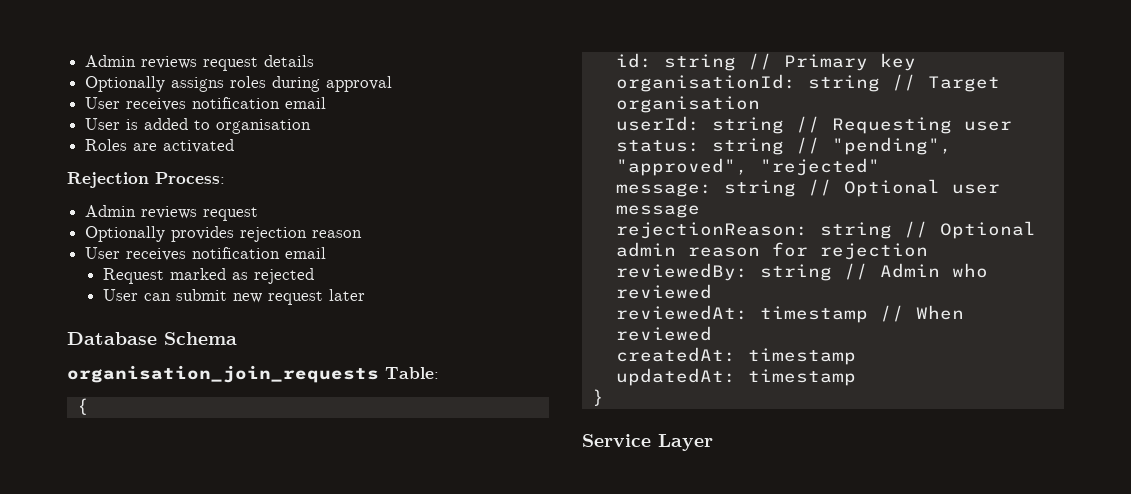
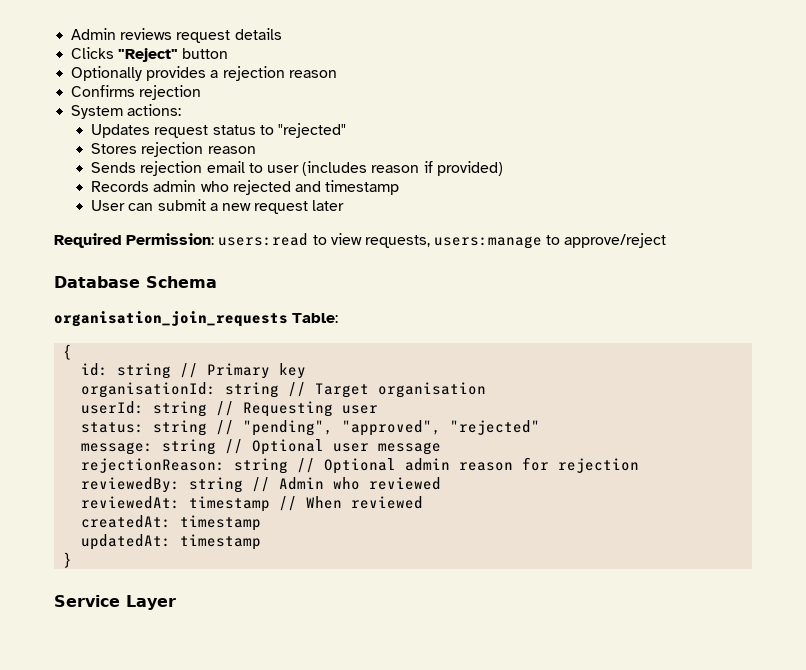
[85,76,393,92] [85,97,327,111] [85,118,312,134] [85,139,235,153] [67,172,225,188] [85,205,259,221] Optionally assigns roles during approval // User receives notification email // User is added to organisation // Roles are activated // Rejection Process: // Admin reviews request -> [71,47,229,62] Clicks "Reject" button
[240,227,363,242] [85,247,327,261] [103,268,249,284] rejection reason // User receives notification email // Request marked as -> [210,66,337,81] [71,85,202,100] [71,104,182,119] [91,123,346,138] [91,142,256,157] [91,161,503,176] [91,180,229,192] a rejection reason // Confirms rejection // System actions: // Updates request status to "rejected" // Stores rejection reason // Sends rejection email to user (includes reason if provided) // Records admin who
(315, 276) none -> [294,180,400,195] and timestamp
(228, 295) none -> [209,203,218,211] a
(366, 295) none -> [54,233,667,249] // Required Permission: users:read to view requests, users:manage to approve/reject

